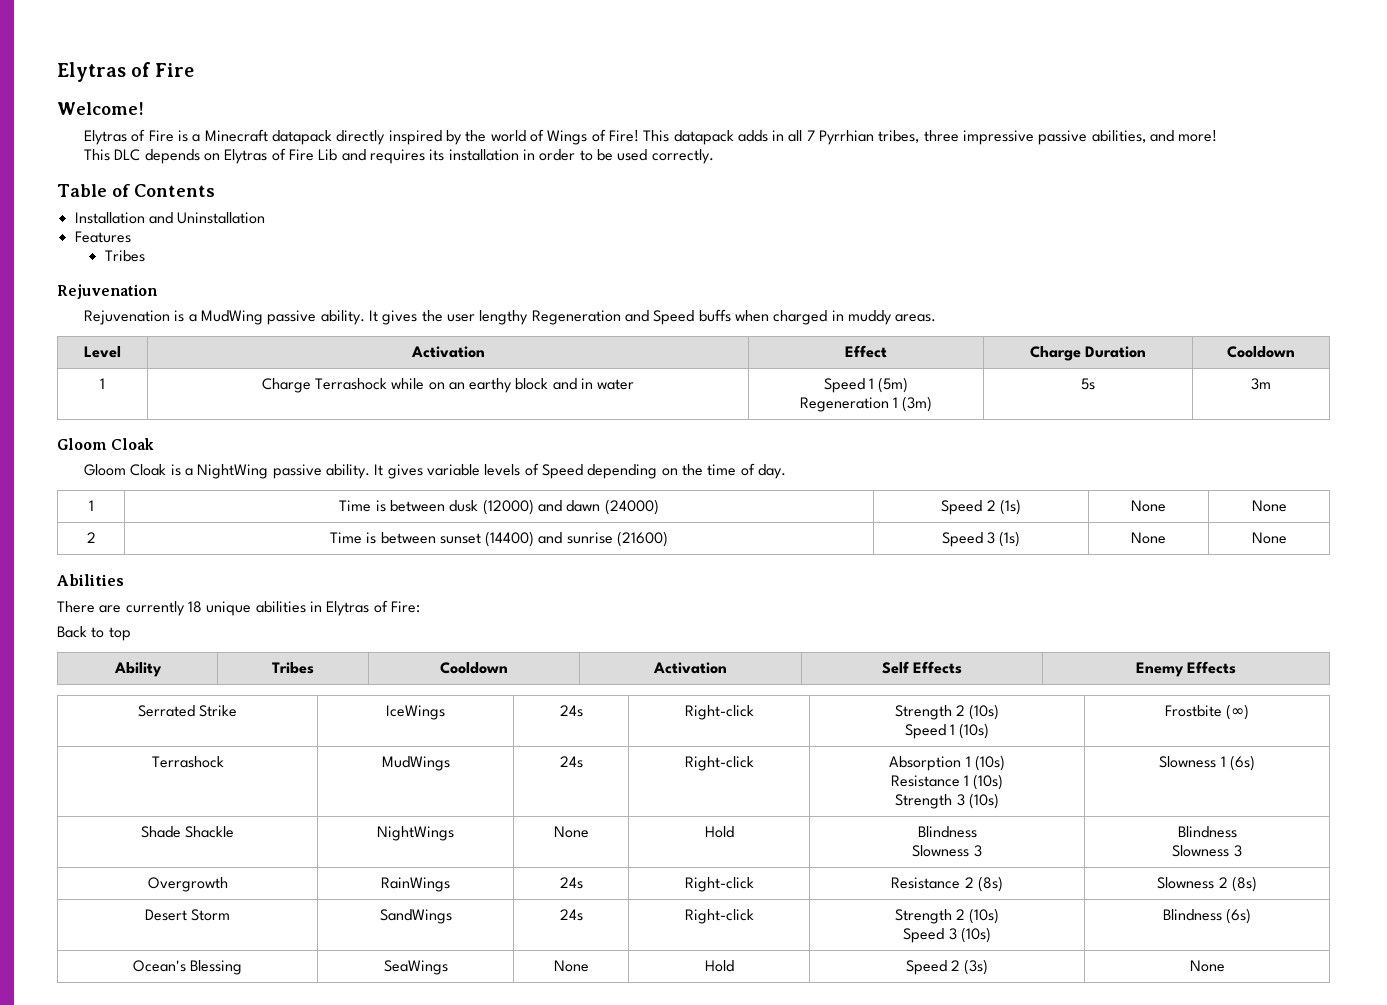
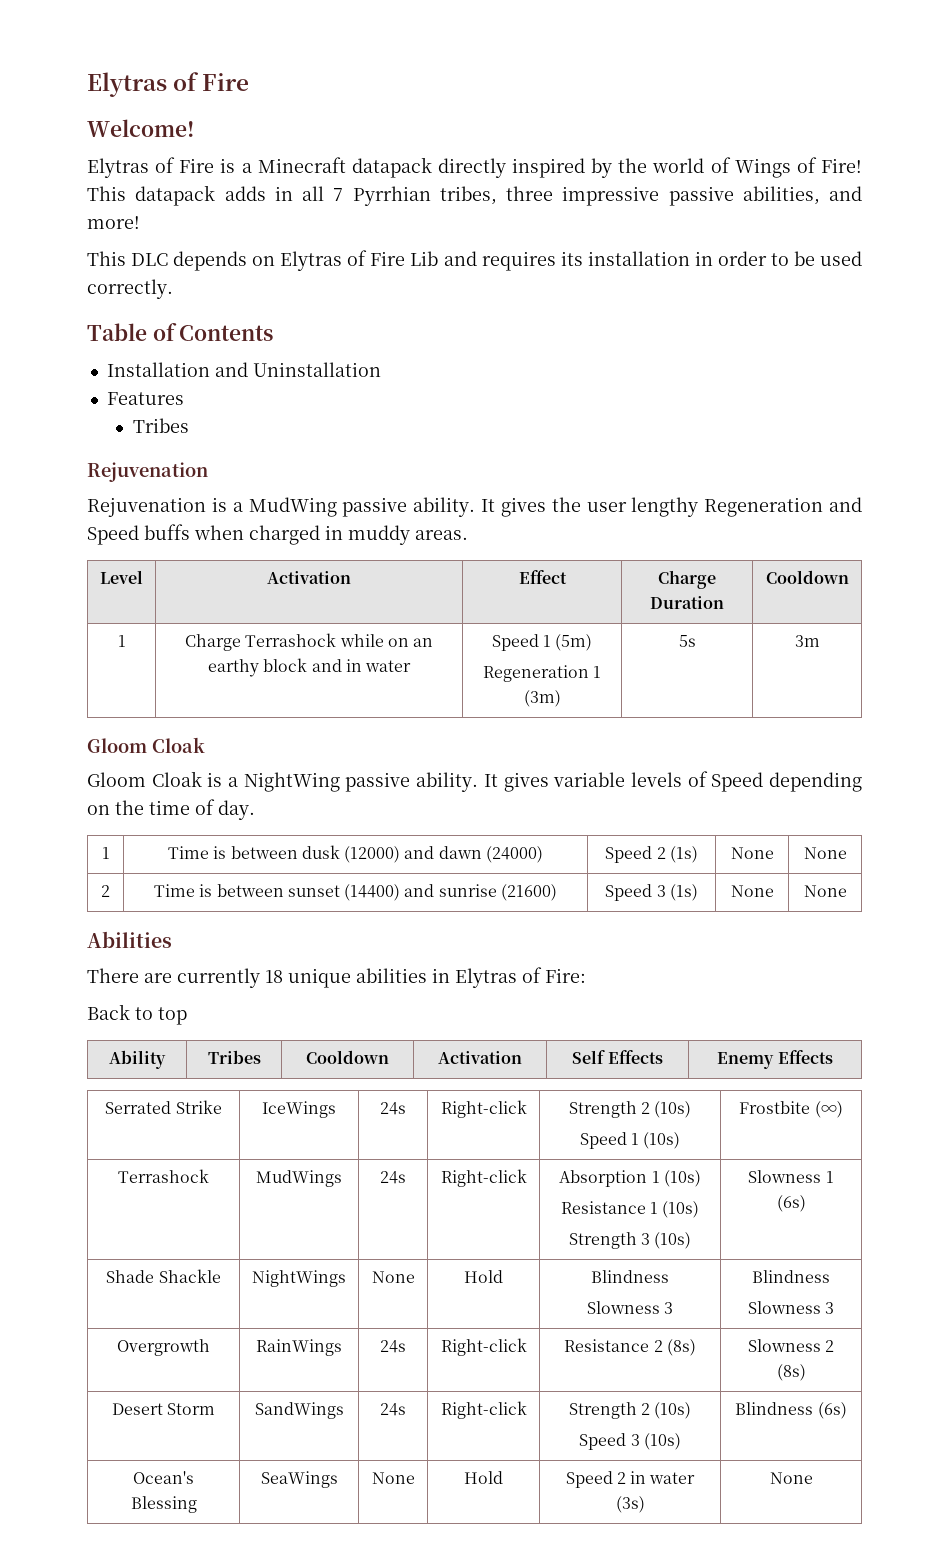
(960, 965) none -> [630,1471,696,1484] in water

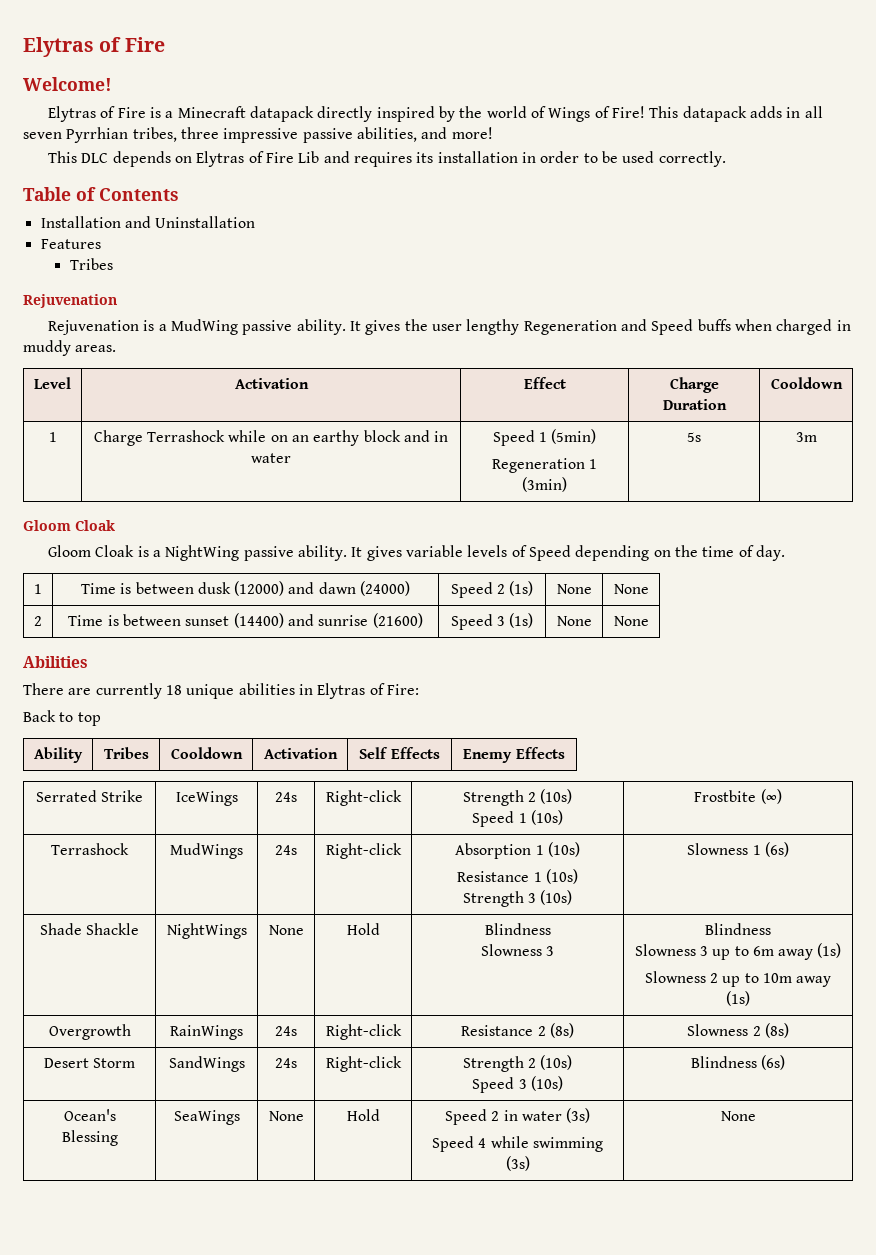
[333,188,344,201] 7 -> [23,132,62,139] seven
[555,634,593,651] (5m) -> [551,429,597,444] (5min)
[523,690,561,707] (3m) -> [522,477,567,492] (3min)
(835, 1308) none -> [712,943,842,960] [644,971,832,987] [726,991,750,1006] up to 6m away (1s) // Slowness 2 up to 10m away (1s)
(645, 1504) none -> [432,1136,603,1152] [505,1156,530,1171] // Speed 4 while swimming (3s)

